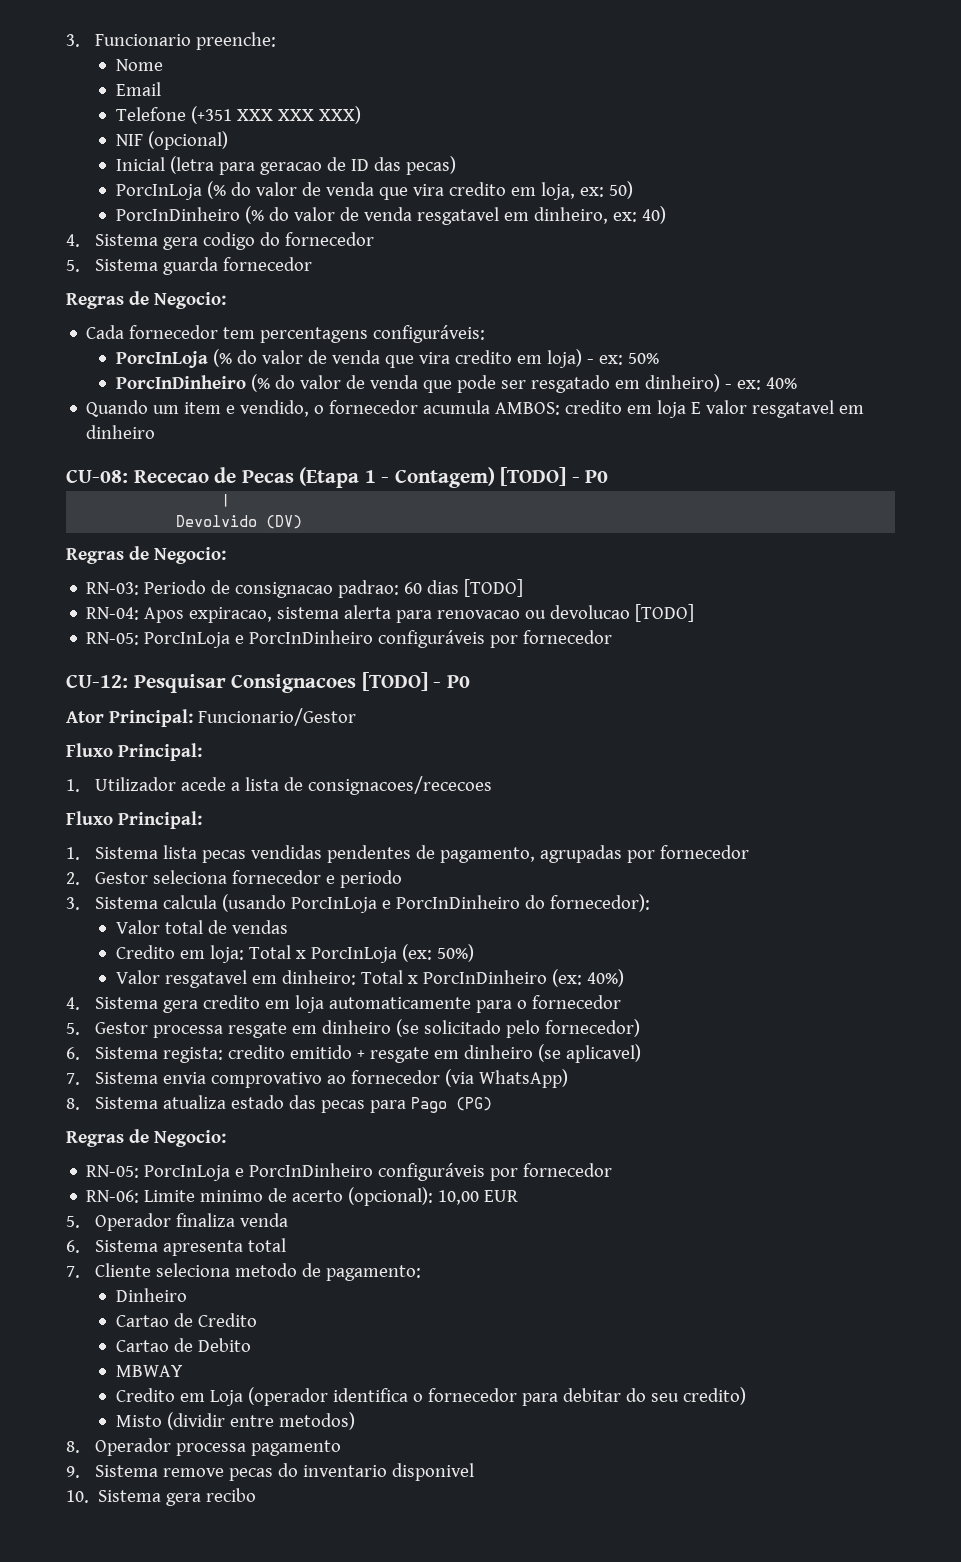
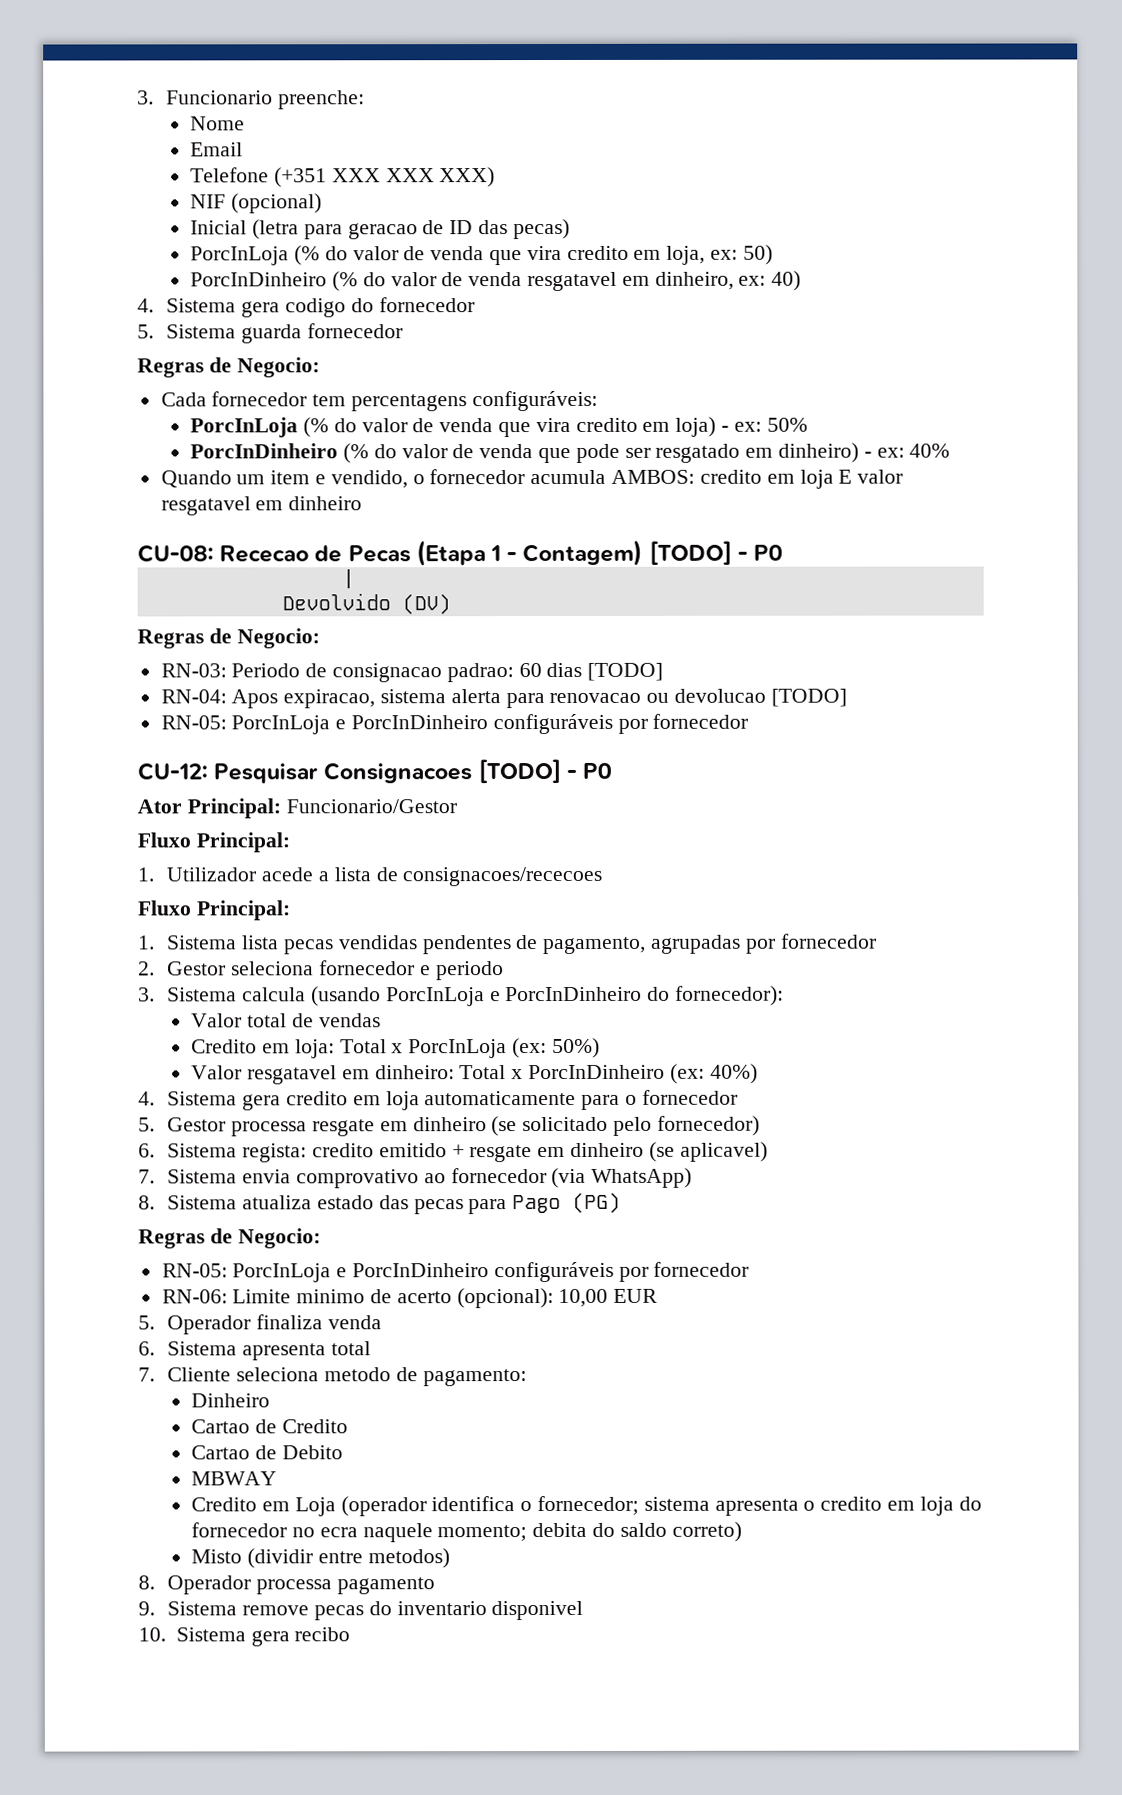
[427,1387,746,1406] fornecedor para debitar do seu credito) -> [536,1495,982,1516] [191,1521,742,1543] fornecedor; sistema apresenta o credito em loja do fornecedor no ecra naquele momento; debita do saldo correto)

